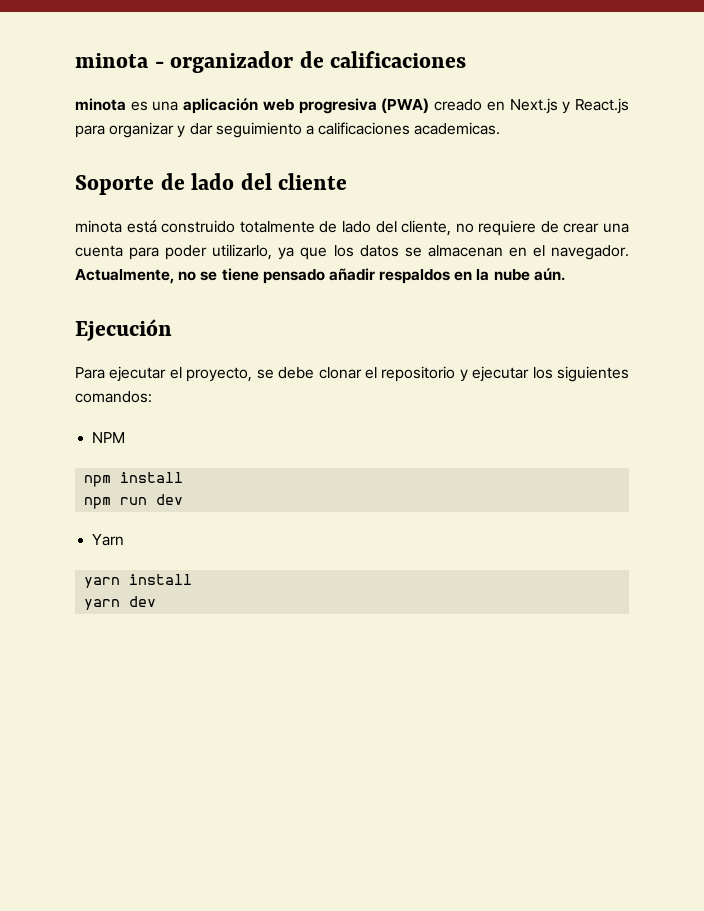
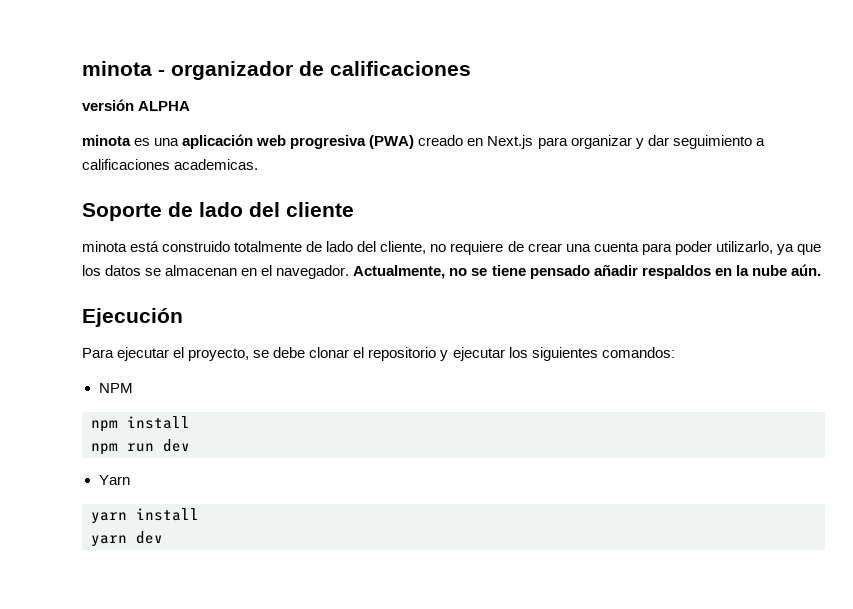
(467, 59) none -> [82,99,191,111] // versión ALPHA
[562,98,630,114] y React.js -> (534, 142) none

